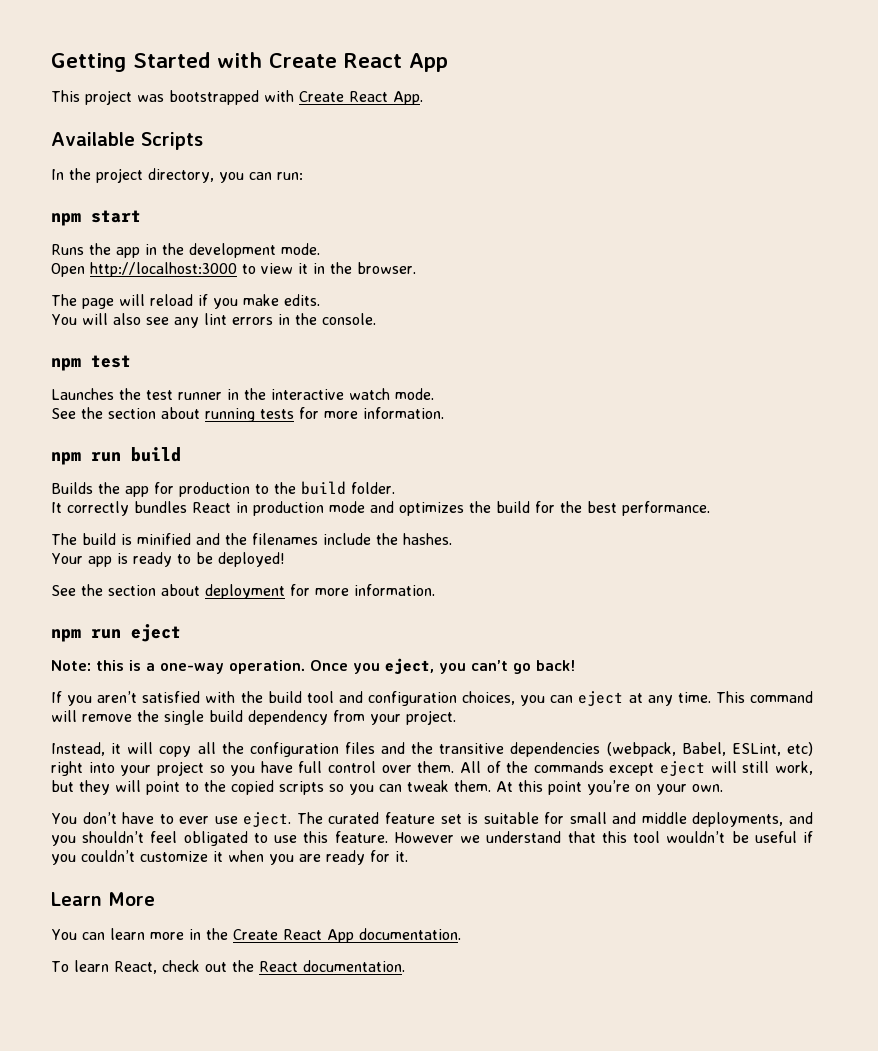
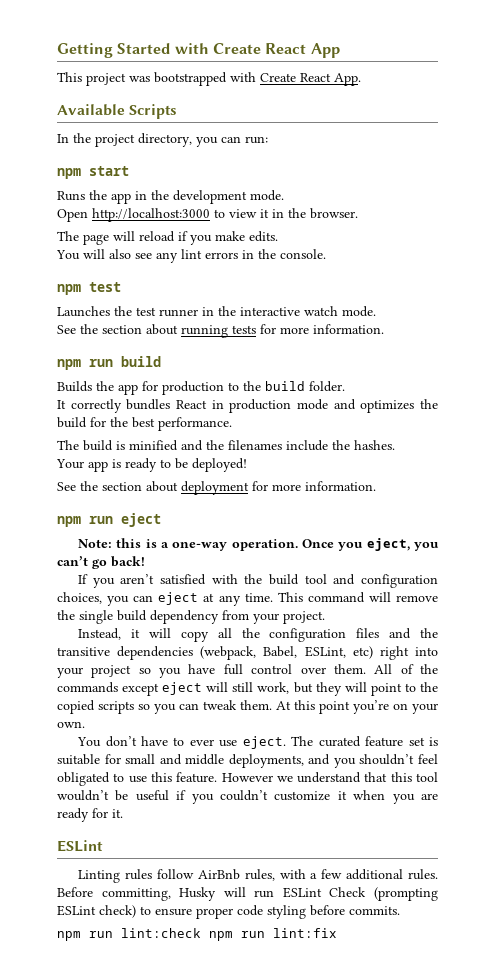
[51,892,155,906] [51,928,461,943] [51,960,405,974] Learn More // You can learn more in the Create React App documentation. // To learn React, check out the React documentation. -> [57,840,103,852] [78,869,438,883] [57,887,438,901] [57,905,400,919] [57,928,337,941] ESLint // Linting rules follow AirBnb rules, with a few additional rules. Before committing, Husky will run ESLint Check (prompting ESLint check) to ensure proper code styling before commits. // npm run lint:check npm run lint:fix

